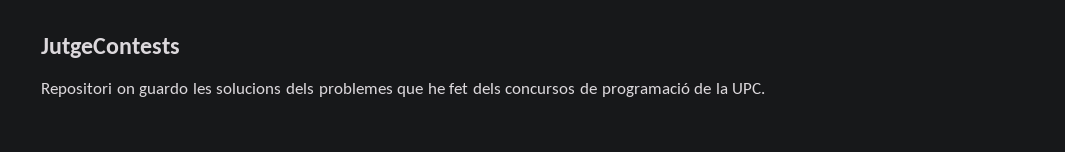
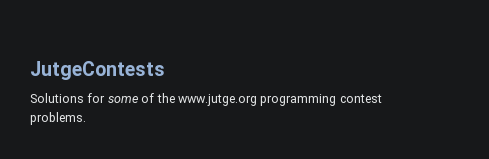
[41,83,766,97] Repositori on guardo les solucions dels problemes que he fet dels concursos de programació de la UPC. -> [30,93,382,106] [30,112,86,125] Solutions for some of the www.jutge.org programming contest problems.

